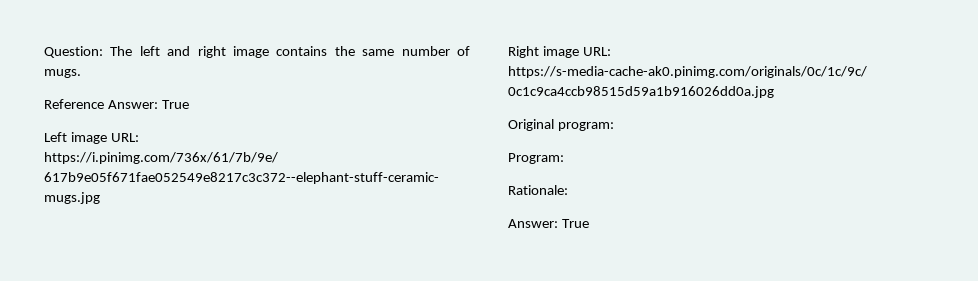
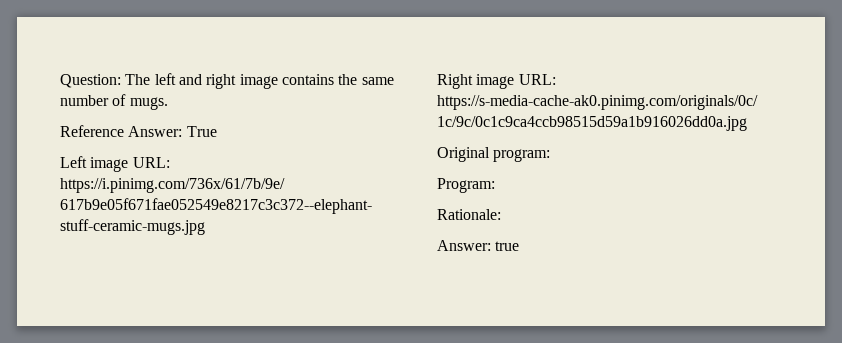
[561,219,589,228] True -> [495,241,520,251] true

